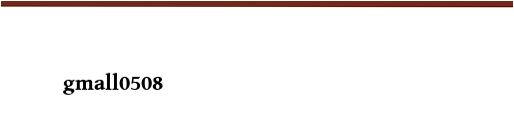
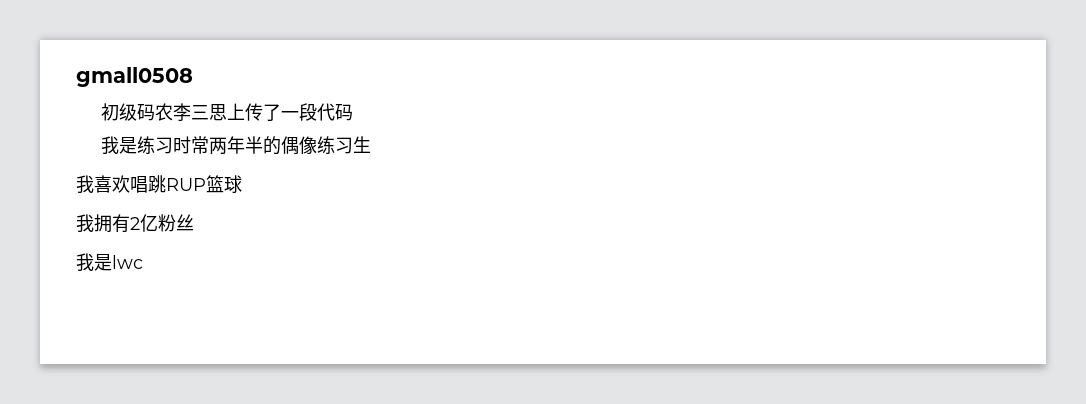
(163, 83) none -> [100,103,353,121] [100,136,371,155] [76,175,242,193] [76,214,194,233] [76,253,143,271] // 初级码农李三思上传了一段代码 // 我是练习时常两年半的偶像练习生 // 我喜欢唱跳RUP篮球 // 我拥有2亿粉丝 // 我是lwc

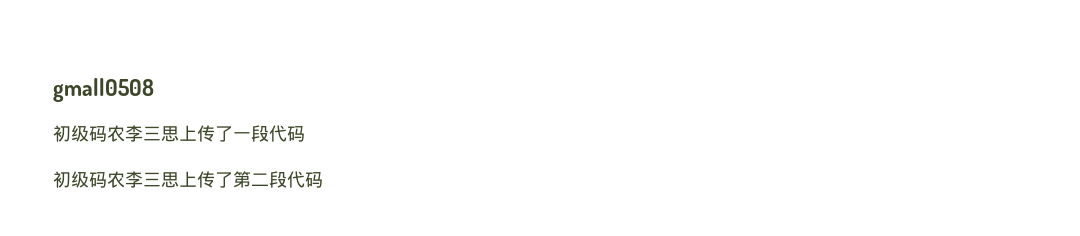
[100,136,371,155] [76,175,242,193] [76,214,194,233] [76,253,143,271] 我是练习时常两年半的偶像练习生 // 我喜欢唱跳RUP篮球 // 我拥有2亿粉丝 // 我是lwc -> [53,171,323,188] 初级码农李三思上传了第二段代码

